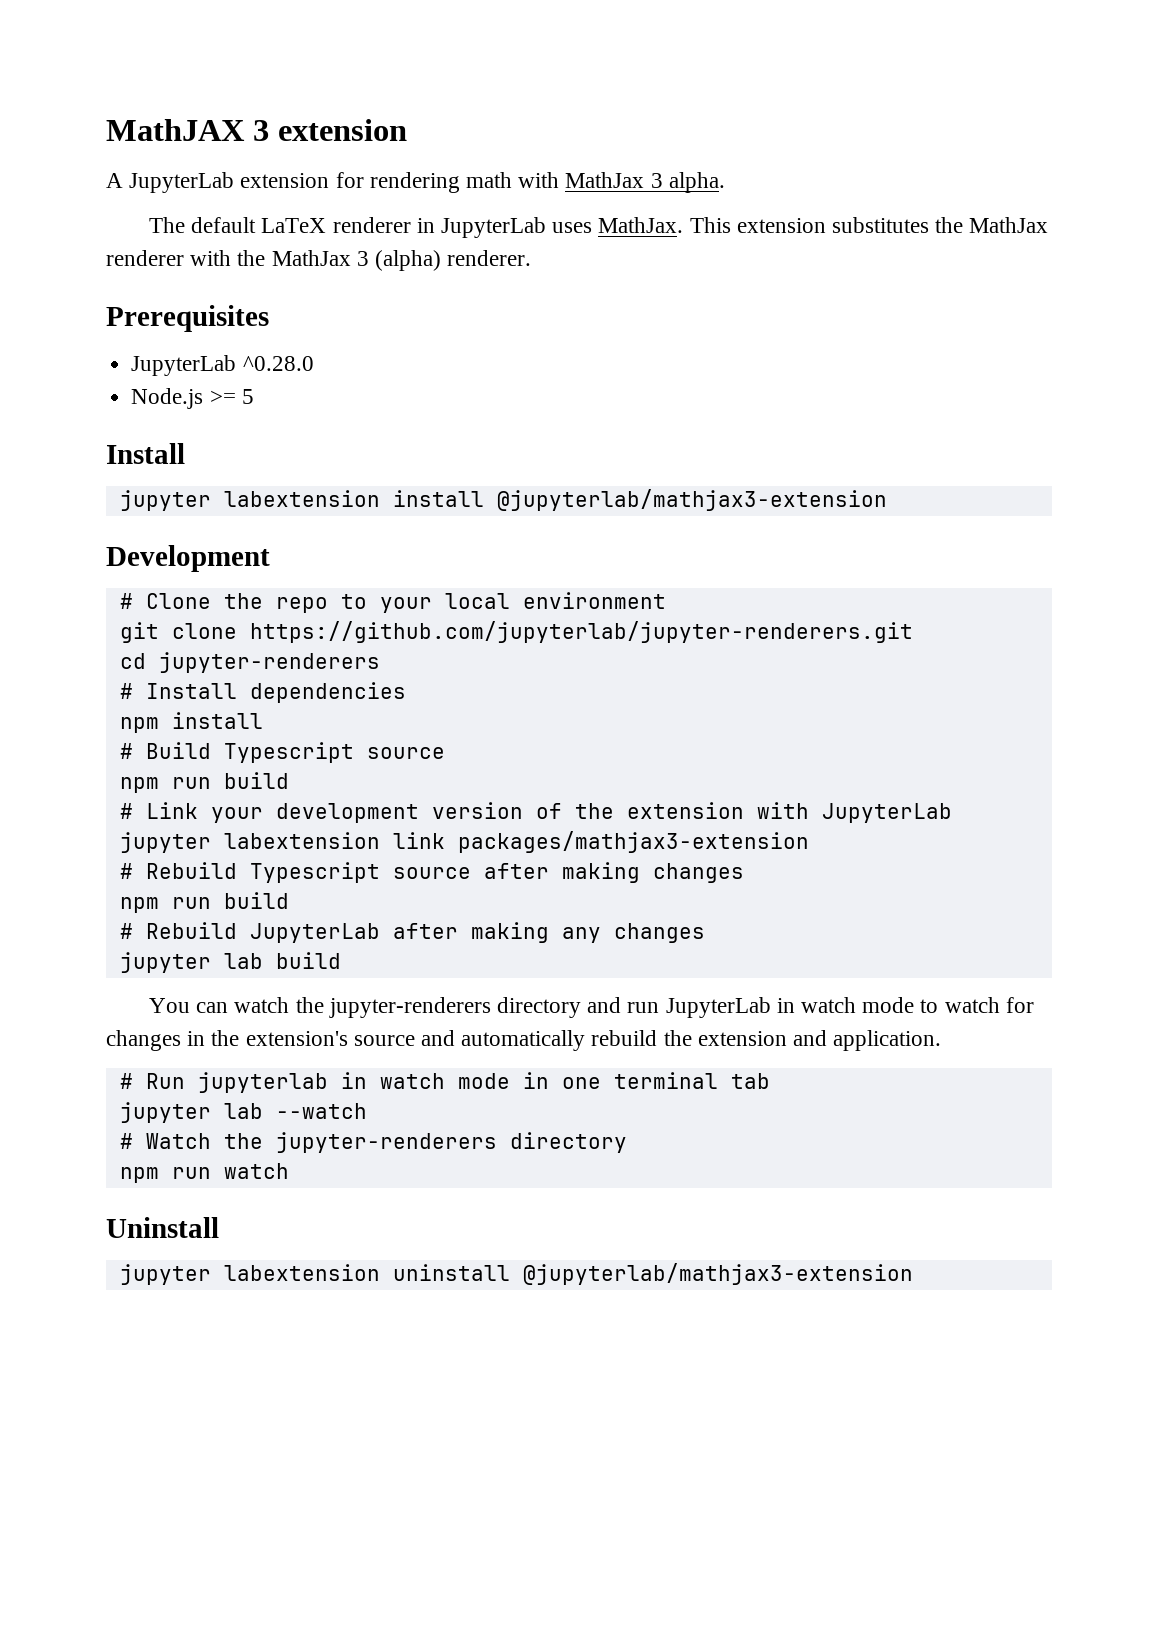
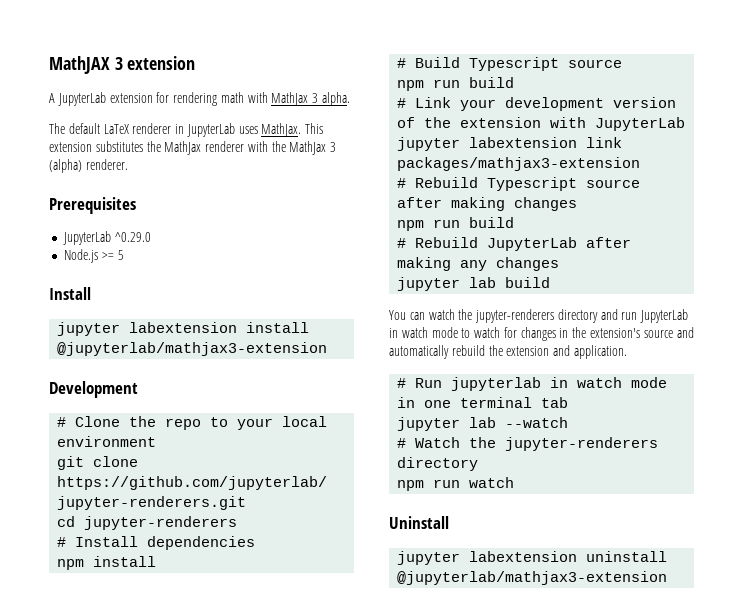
[242,356,314,371] ^0.28.0 -> [115,232,152,242] ^0.29.0

